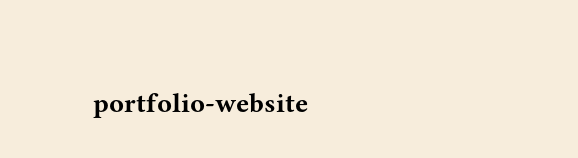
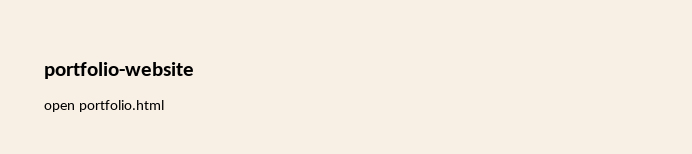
(308, 105) none -> [44,100,164,112] // open portfolio.html

